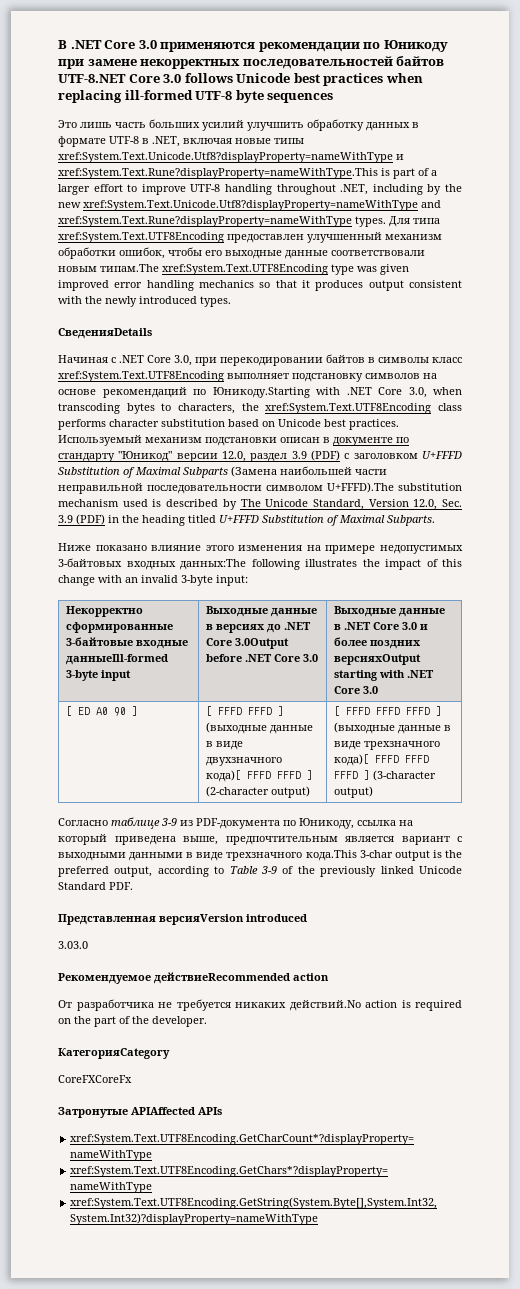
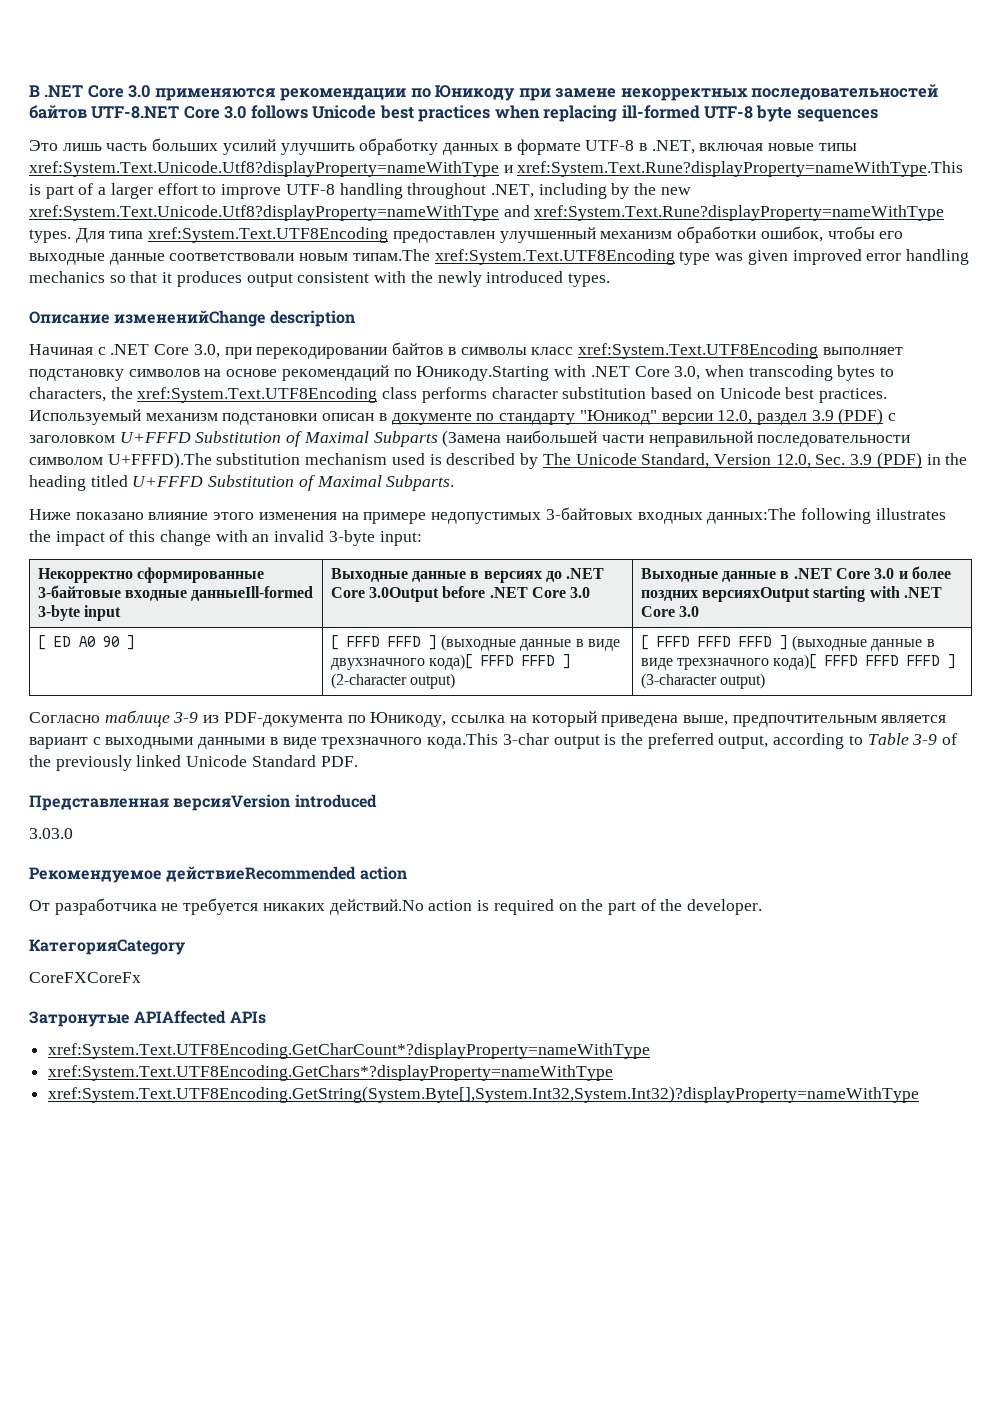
[58,328,152,339] СведенияDetails -> [29,310,355,327] Описание измененийChange description

